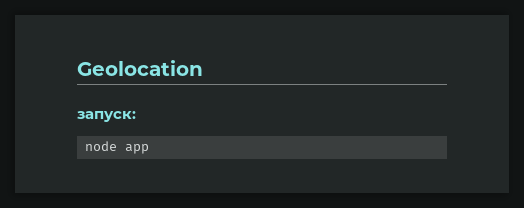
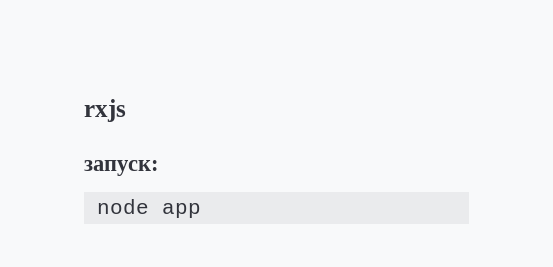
[77,60,203,76] Geolocation -> [84,99,126,122] rxjs

